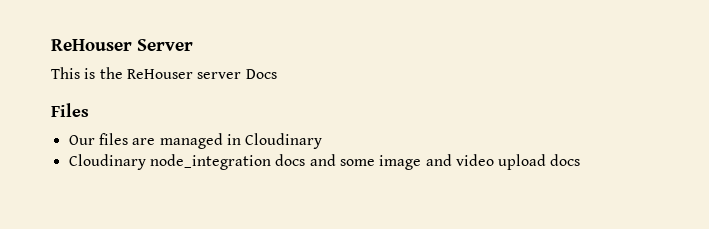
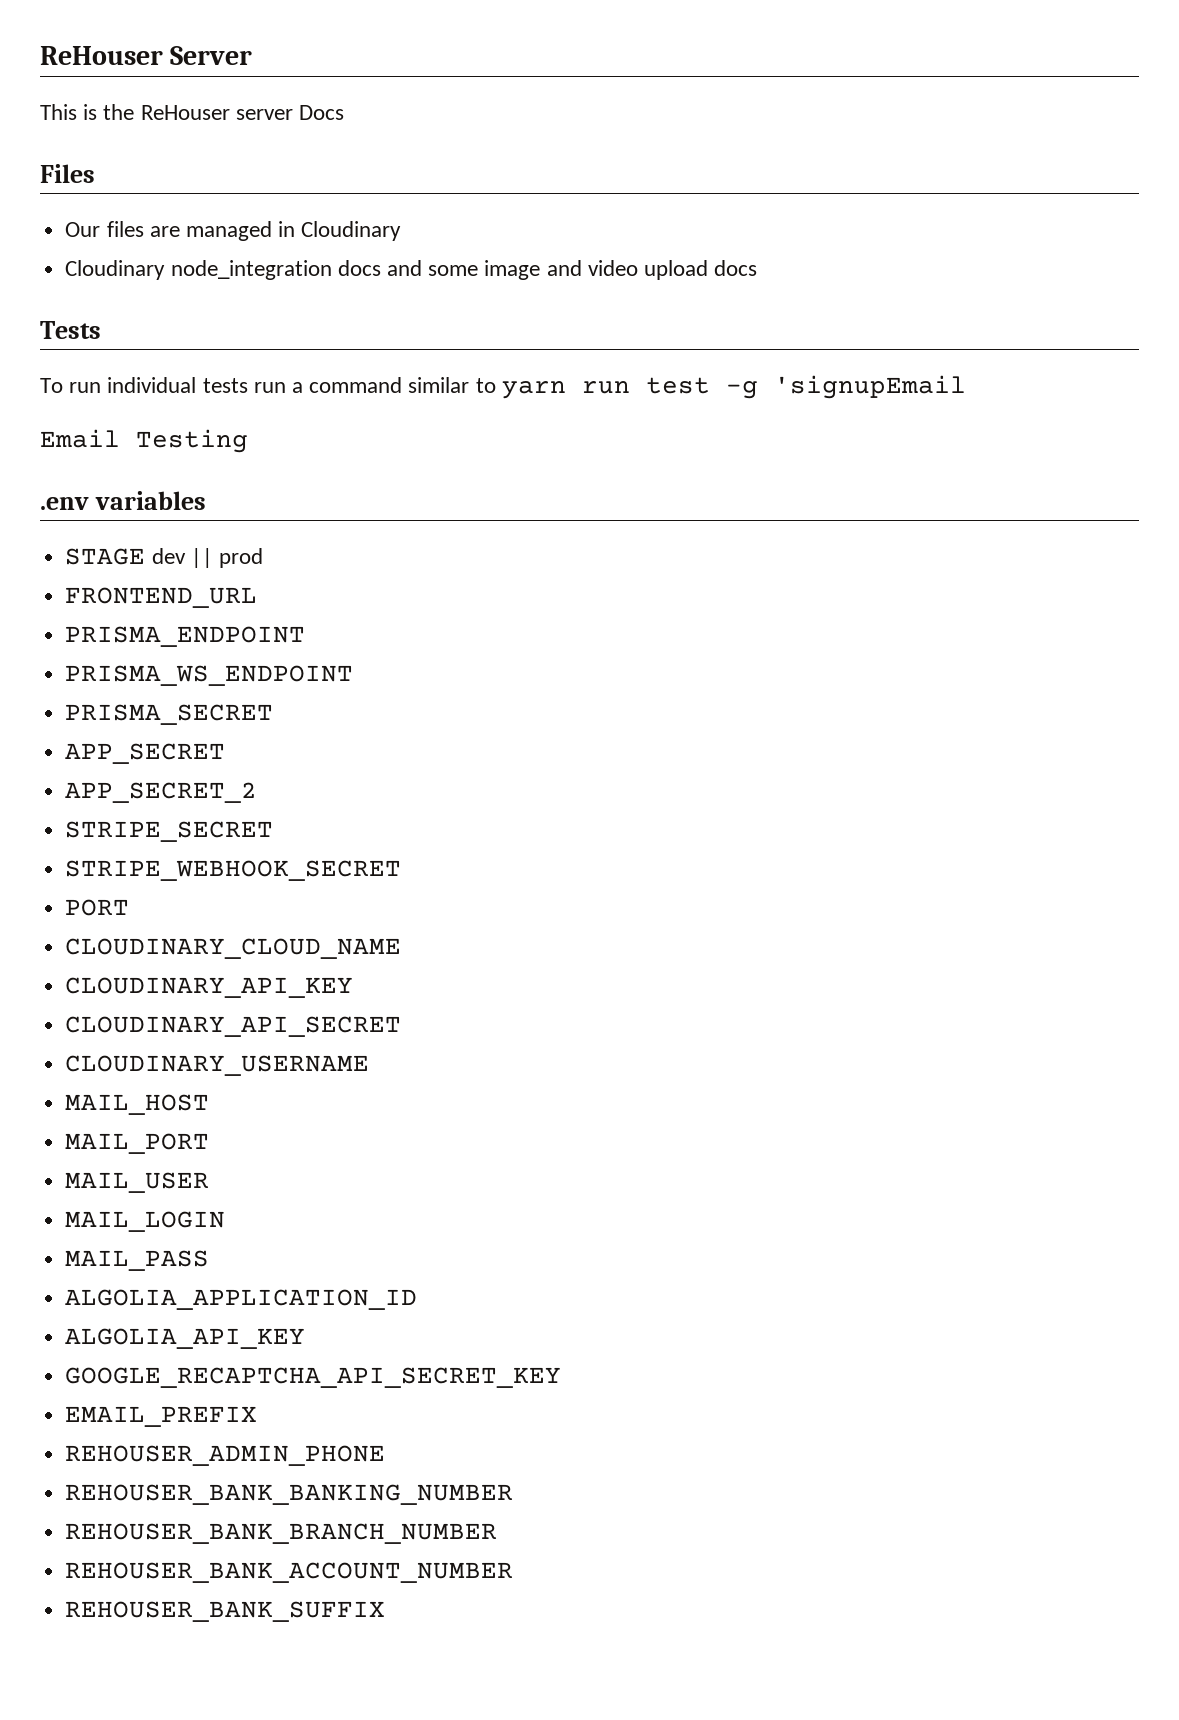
(581, 160) none -> [40,321,101,339] [40,375,966,399] [40,429,248,453] [40,491,206,510] [65,548,263,568] [65,587,258,608] [65,626,306,647] [65,665,354,686] [65,704,274,725] [65,743,226,764] [65,782,258,803] [65,821,274,842] [65,860,402,881] [65,899,130,916] [65,938,402,959] [65,977,354,998] [65,1016,402,1037] [65,1055,370,1076] [65,1094,210,1115] [65,1133,210,1154] [65,1172,210,1193] [65,1211,226,1232] [65,1250,210,1271] [65,1289,418,1310] [65,1328,306,1349] [65,1367,562,1388] [65,1406,258,1427] [65,1445,386,1466] [65,1484,514,1505] [65,1523,498,1544] [65,1562,514,1583] [65,1601,386,1622] // Tests // To run individual tests run a command similar to yarn run test -g 'signupEmail // Email Testing // .env variables // STAGE dev || prod // FRONTEND_URL // PRISMA_ENDPOINT // PRISMA_WS_ENDPOINT // PRISMA_SECRET // APP_SECRET // APP_SECRET_2 // STRIPE_SECRET // STRIPE_WEBHOOK_SECRET // PORT // CLOUDINARY_CLOUD_NAME // CLOUDINARY_API_KEY // CLOUDINARY_API_SECRET // CLOUDINARY_USERNAME // MAIL_HOST // MAIL_PORT // MAIL_USER // MAIL_LOGIN // MAIL_PASS // ALGOLIA_APPLICATION_ID // ALGOLIA_API_KEY // GOOGLE_RECAPTCHA_API_SECRET_KEY // EMAIL_PREFIX // REHOUSER_ADMIN_PHONE // REHOUSER_BANK_BANKING_NUMBER // REHOUSER_BANK_BRANCH_NUMBER // REHOUSER_BANK_ACCOUNT_NUMBER // REHOUSER_BANK_SUFFIX

